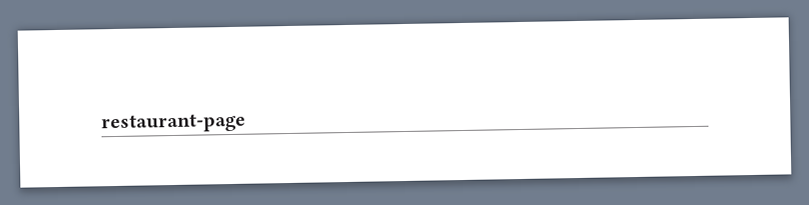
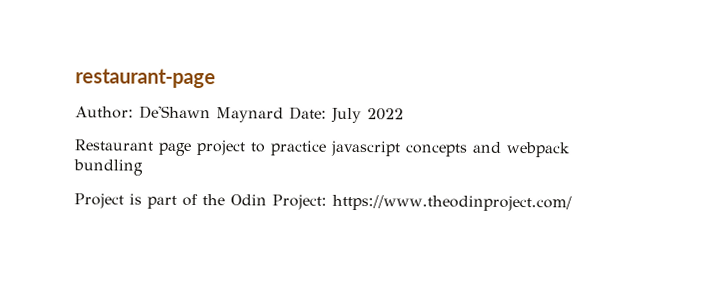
(246, 123) none -> [75,105,404,124] [74,139,571,158] [73,159,143,176] [74,193,572,212] // Author: De'Shawn Maynard Date: July 2022 // Restaurant page project to practice javascript concepts and webpack bundling // Project is part of the Odin Project: https://www.theodinproject.com/

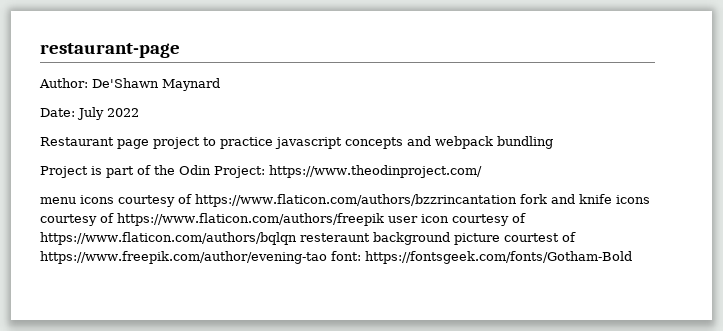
(284, 115) none -> (220, 84) //
(572, 203) none -> [40,194,650,207] [40,213,526,226] [40,232,576,245] [40,251,632,264] // menu icons courtesy of https://www.flaticon.com/authors/bzzrincantation fork and knife icons courtesy of https://www.flaticon.com/authors/freepik user icon courtesy of https://www.flaticon.com/authors/bqlqn resteraunt background picture courtest of https://www.freepik.com/author/evening-tao font: https://fontsgeek.com/fonts/Gotham-Bold

